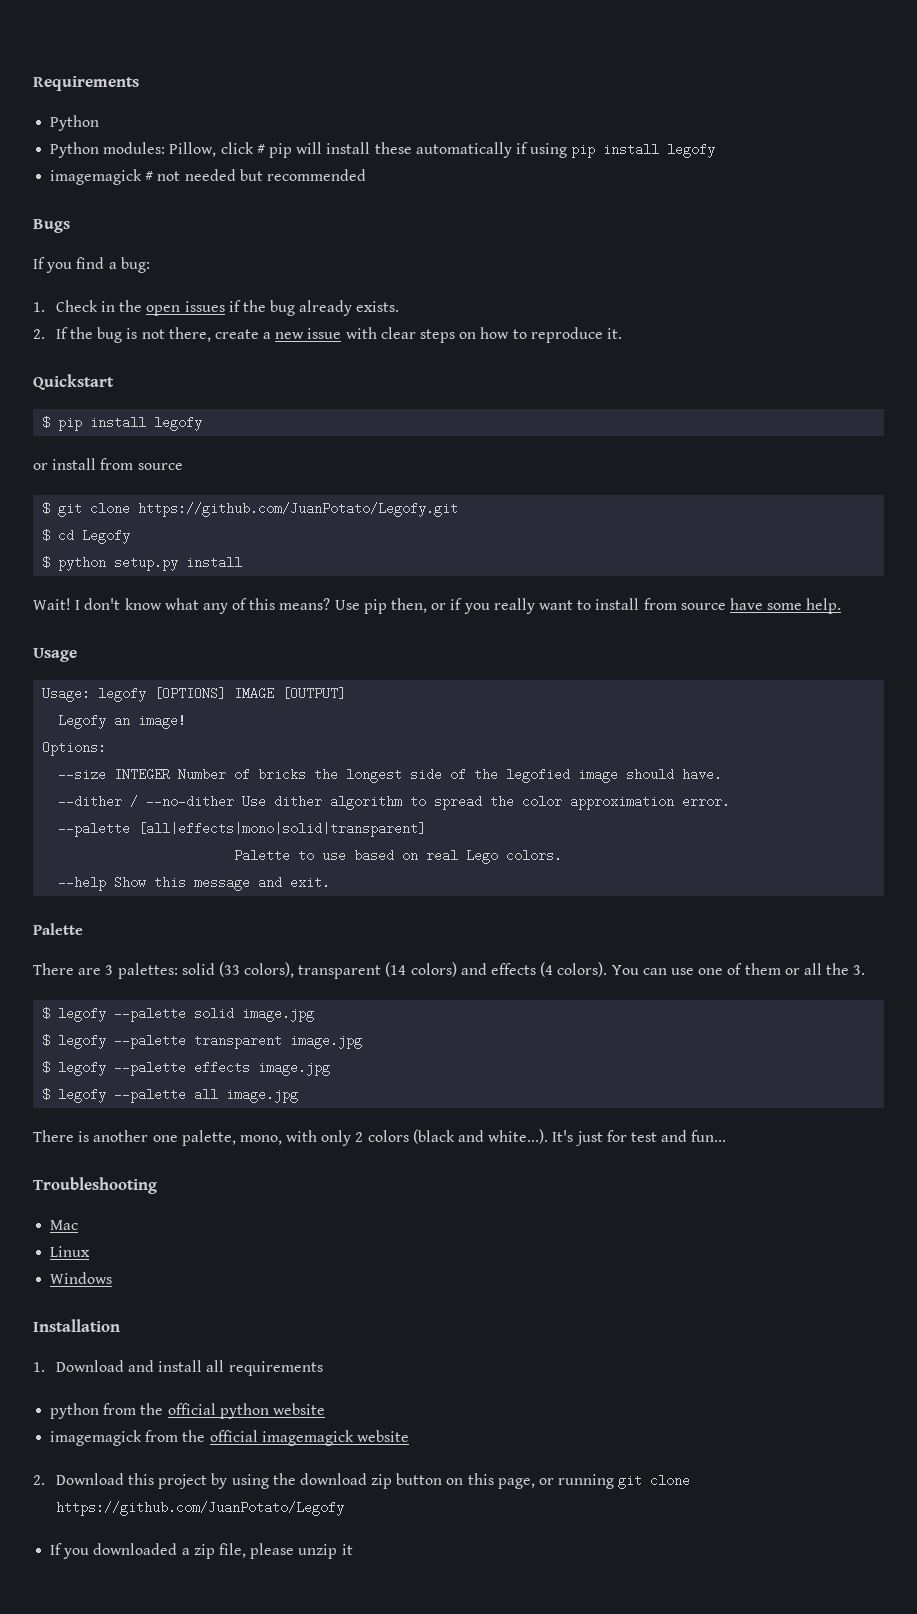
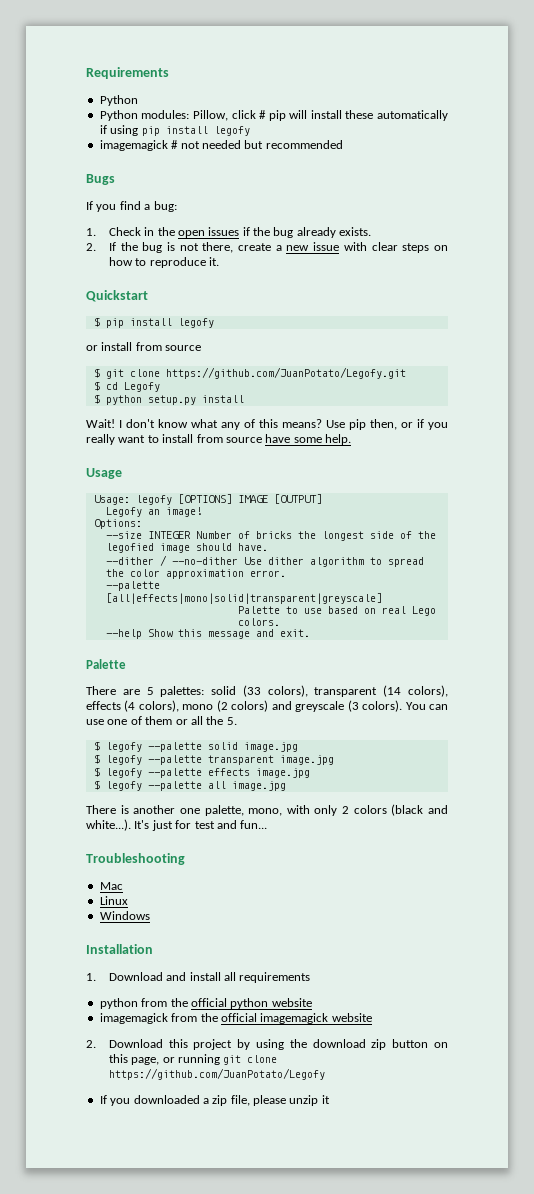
[138,822,427,837] [all|effects|mono|solid|transparent] -> [105,593,382,604] [all|effects|mono|solid|transparent|greyscale]
[105,965,114,975] 3 -> [146,687,154,695] 5
[410,962,554,977] colors) and effects (4 -> [407,685,448,697] [86,700,359,712] colors), effects (4 colors), mono (2 colors) and greyscale (3
[853,965,866,975] 3. -> [226,717,237,725] 5.

